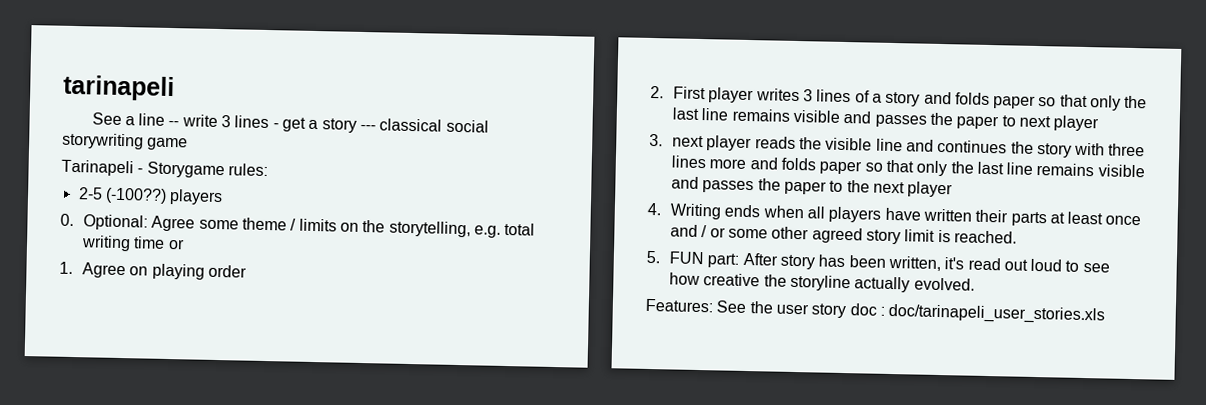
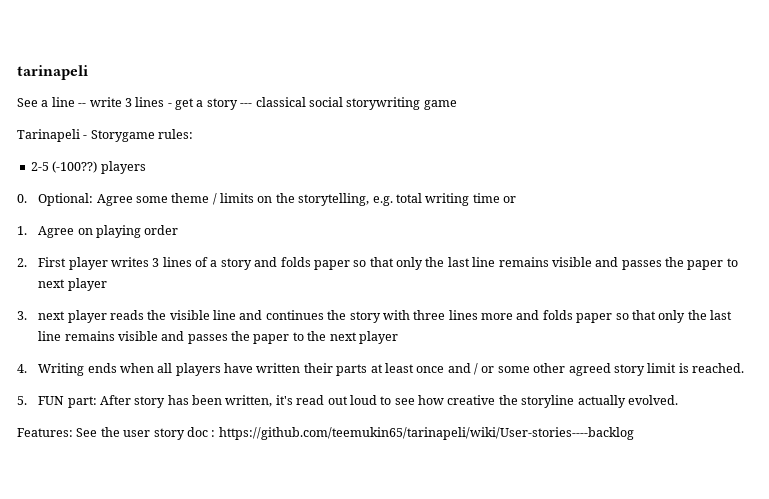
[888,303,1106,325] doc/tarinapeli_user_stories.xls -> [218,427,634,440] https://github.com/teemukin65/tarinapeli/wiki/User-stories----backlog

